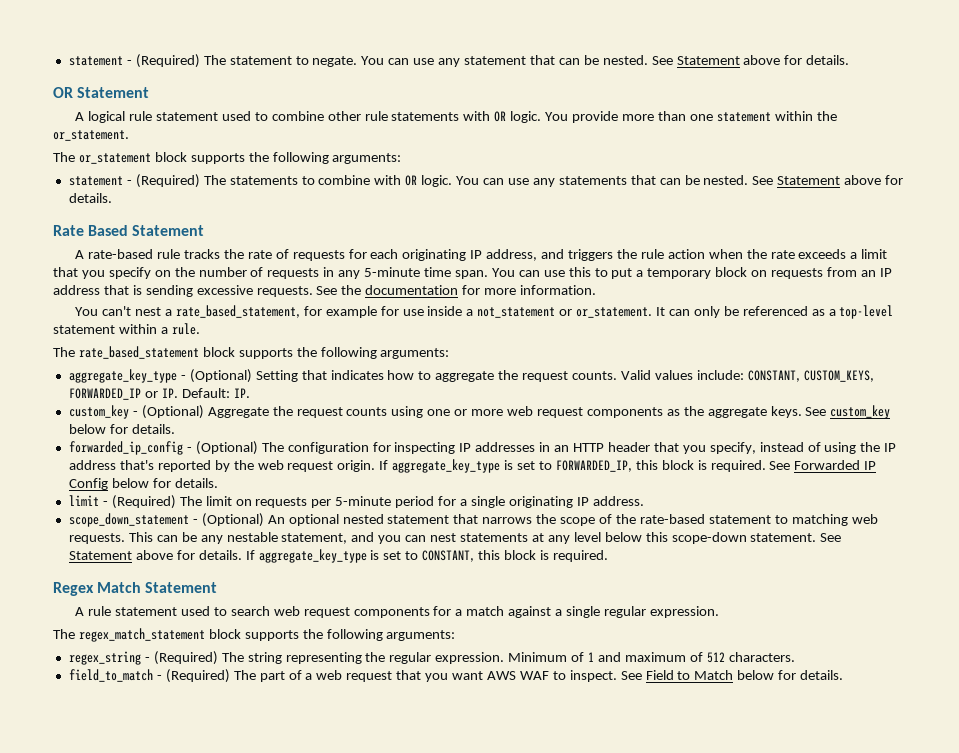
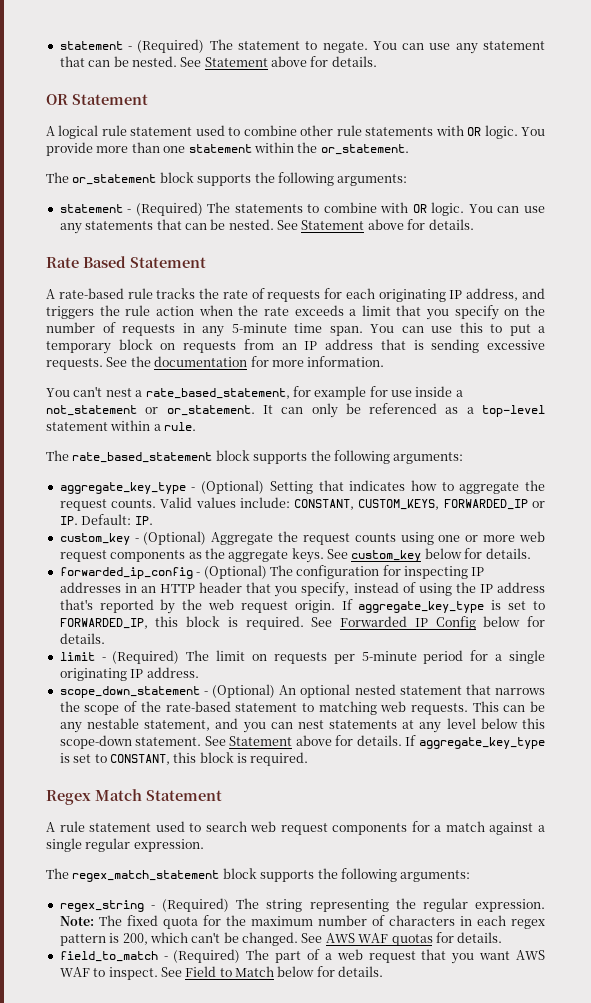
[508,652,795,663] Minimum of 1 and maximum of 512 characters. -> [59,915,545,929] [59,932,503,946] Note: The fixed quota for the maximum number of characters in each regex pattern is 200, which can't be changed. See AWS WAF quotas for details.

